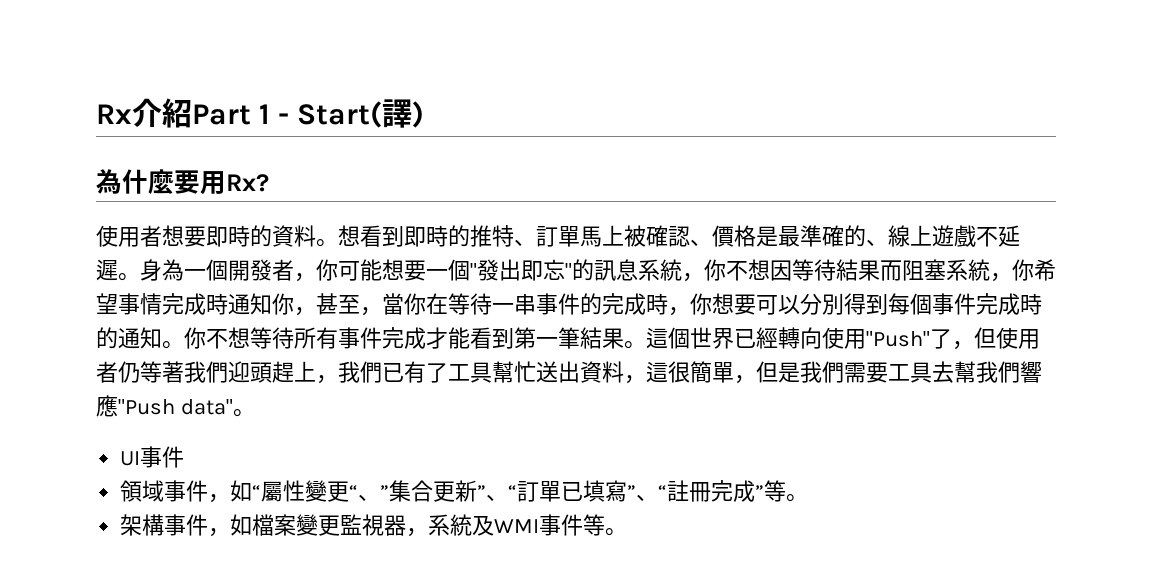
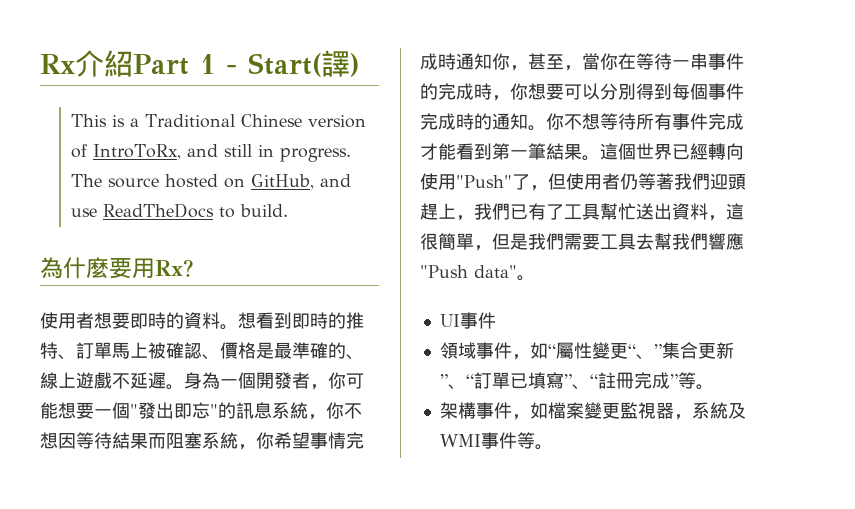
(425, 114) none -> [71,114,367,128] [71,144,352,162] [71,174,352,190] [71,203,289,218] // This is a Traditional Chinese version of IntroToRx, and still in progress. The source hosted on GitHub, and use ReadTheDocs to build.

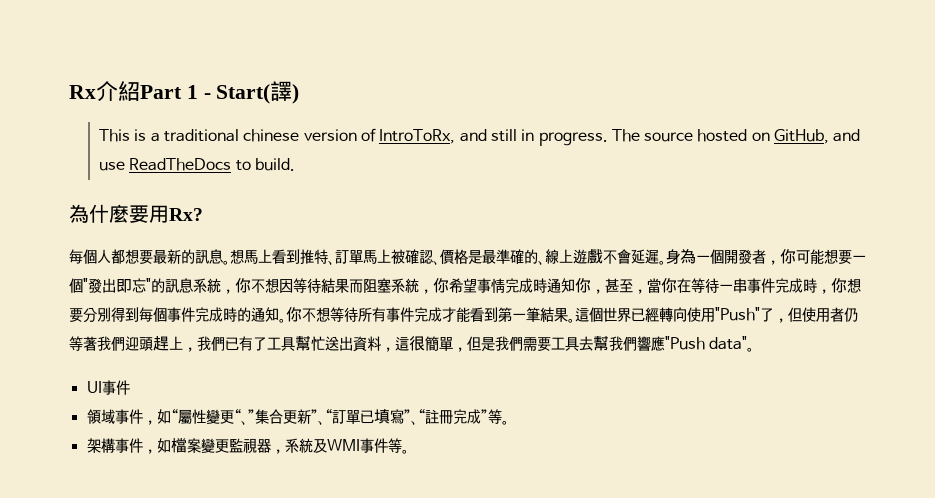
[145,114,303,128] Traditional Chinese -> [163,129,300,142] traditional chinese
[40,312,346,330] 使用者想要即時的資料。想看到即時的 -> [69,249,300,265] 每個人都想要最新的訊息。想馬上看到
(130, 381) none -> [617,249,631,264] 會
[420,83,438,100] 的 -> (775, 285) none
[564,83,600,100] 可以 -> (83, 315) none

